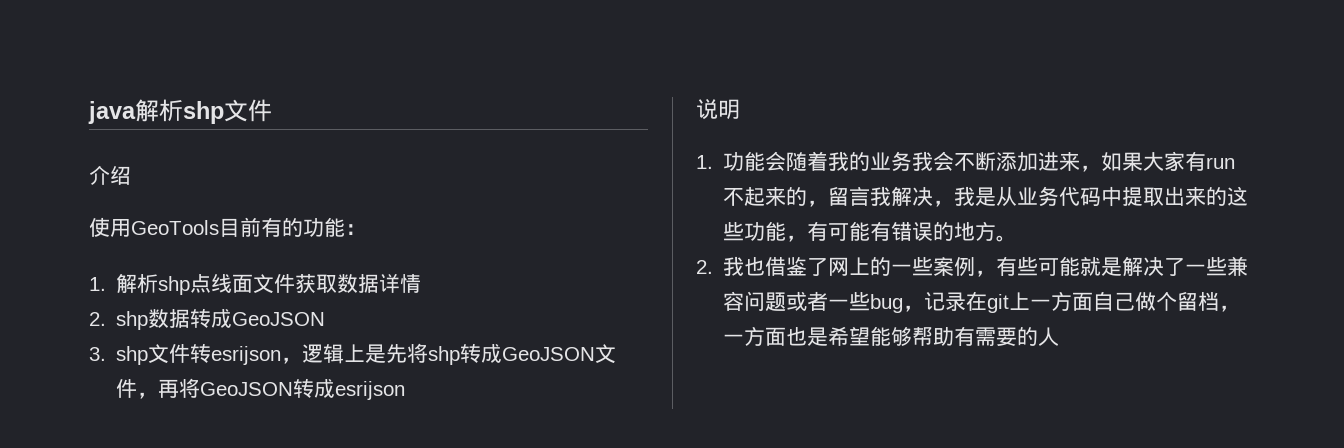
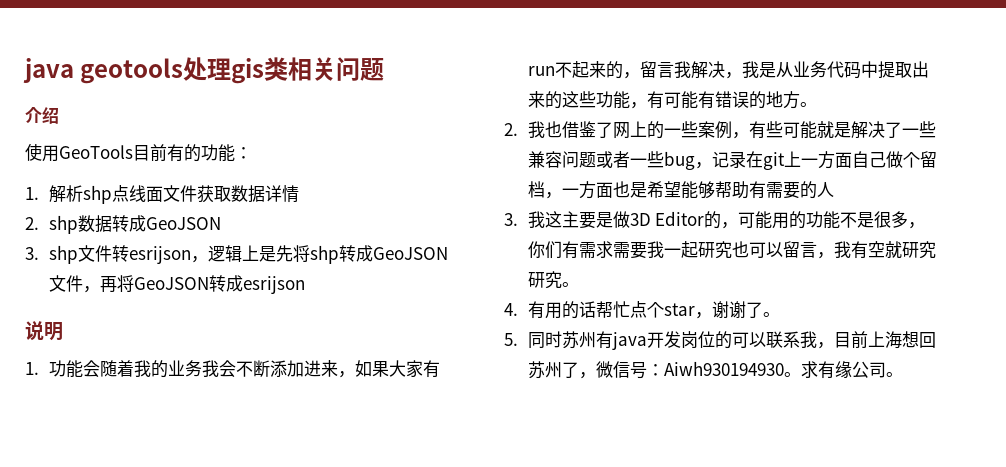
[88,99,272,124] java解析shp文件 -> [23,57,385,84] java geotools处理gis类相关问题
(1060, 336) none -> [504,211,926,229] [527,241,936,259] [527,271,579,289] [504,301,780,319] [504,331,936,350] [527,361,903,379] // 3.我这主要是做3D Editor的，可能用的功能不是很多，你们有需求需要我一起研究也可以留言，我有空就研究研究。 // 4.有用的话帮忙点个star，谢谢了。 // 5.同时苏州有java开发岗位的可以联系我，目前上海想回苏州了，微信号：Aiwh930194930。求有缘公司。

